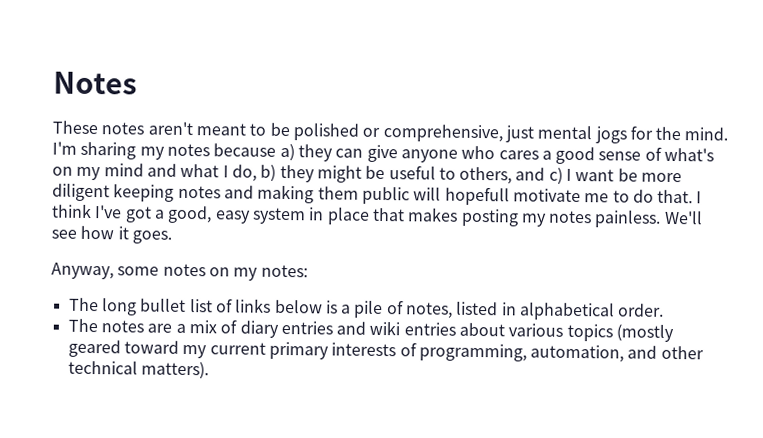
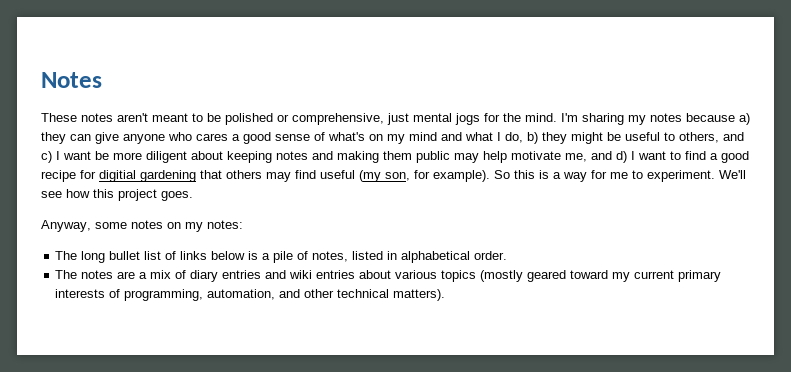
(110, 192) none -> [191,151,223,160] about
[413,186,703,206] [51,203,662,228] will hopefull motivate me to do that. I think I've got a good, easy system in place that makes posting my notes painless. -> [454,151,749,163] [41,170,715,182] may help motivate me, and d) I want to find a good recipe for digitial gardening that others may find useful (my son, for example). So this is a way for me to experiment.
[117,226,129,240] it -> [93,189,157,201] this project

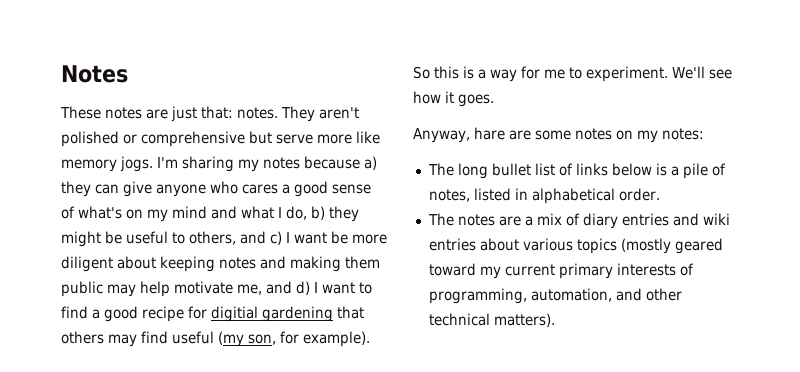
[117,113,557,125] aren't meant to be polished or comprehensive, just mental jogs for the mind. -> [146,106,359,122] [61,131,380,147] [61,156,153,172] are just that: notes. They aren't polished or comprehensive but serve more like memory jogs.
[93,189,157,201] this project -> [445,91,454,103] it
(91, 226) none -> [474,127,531,140] hare are

